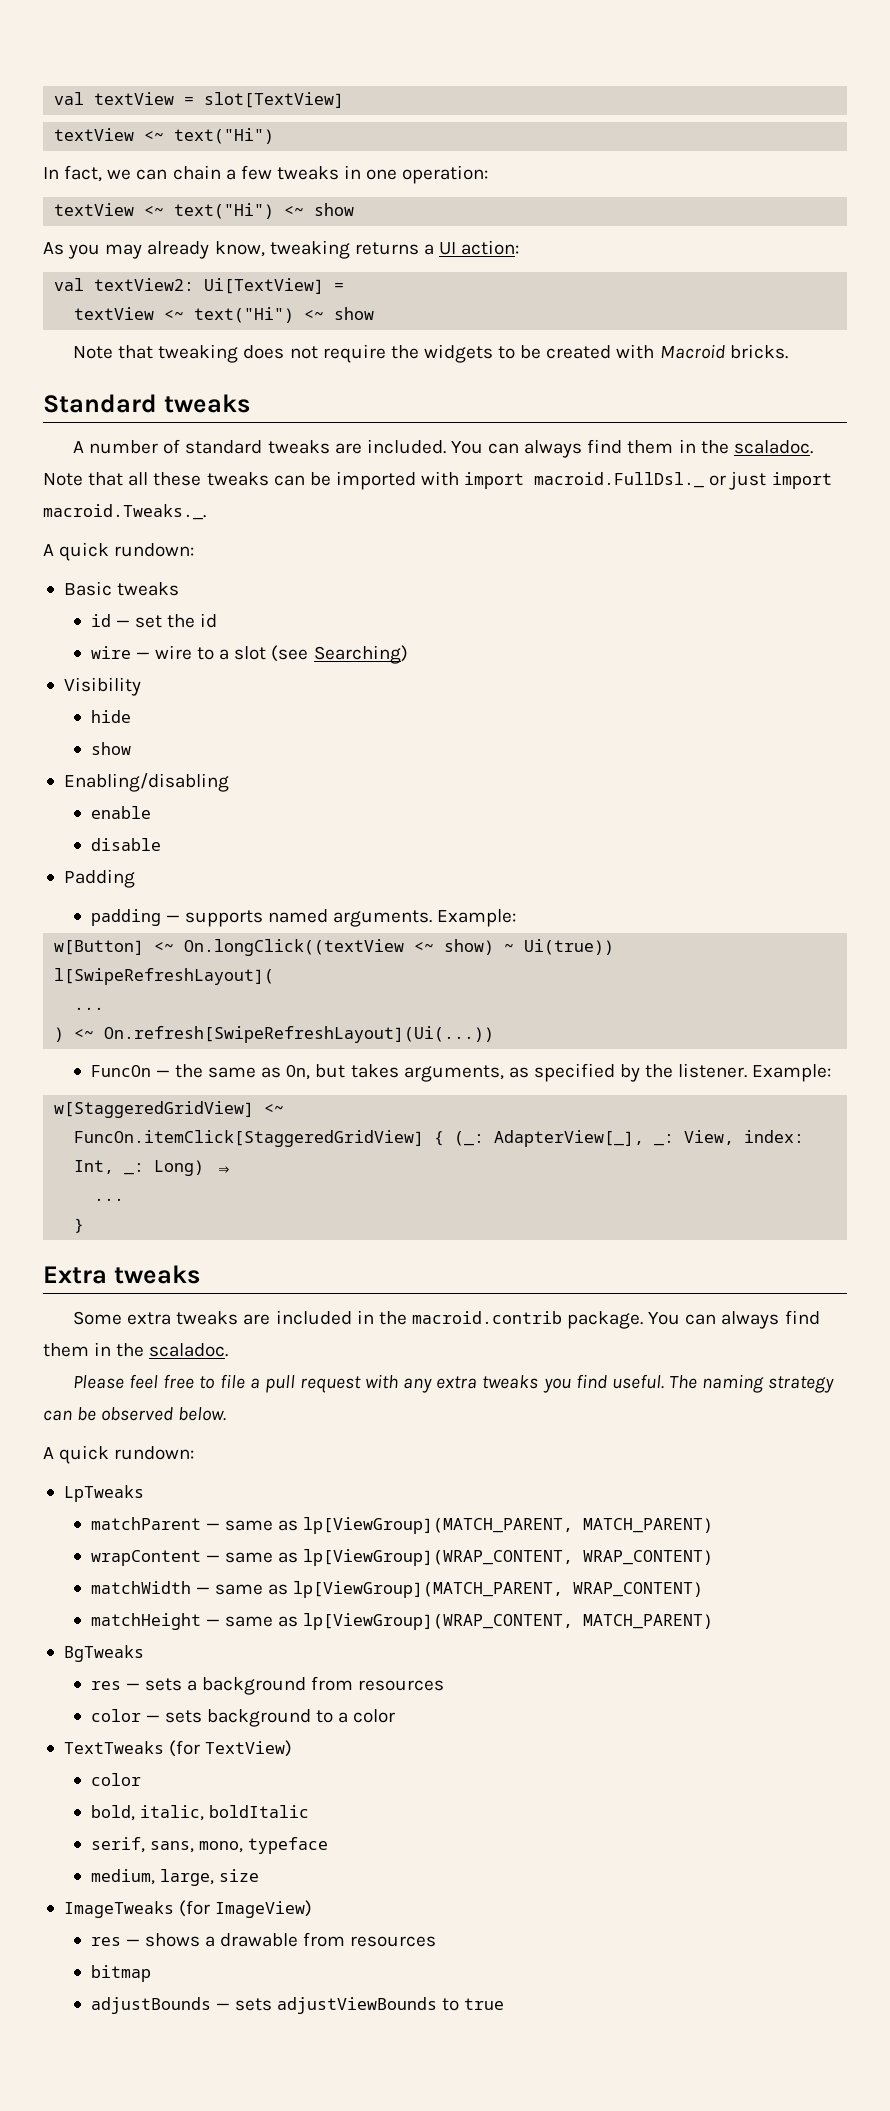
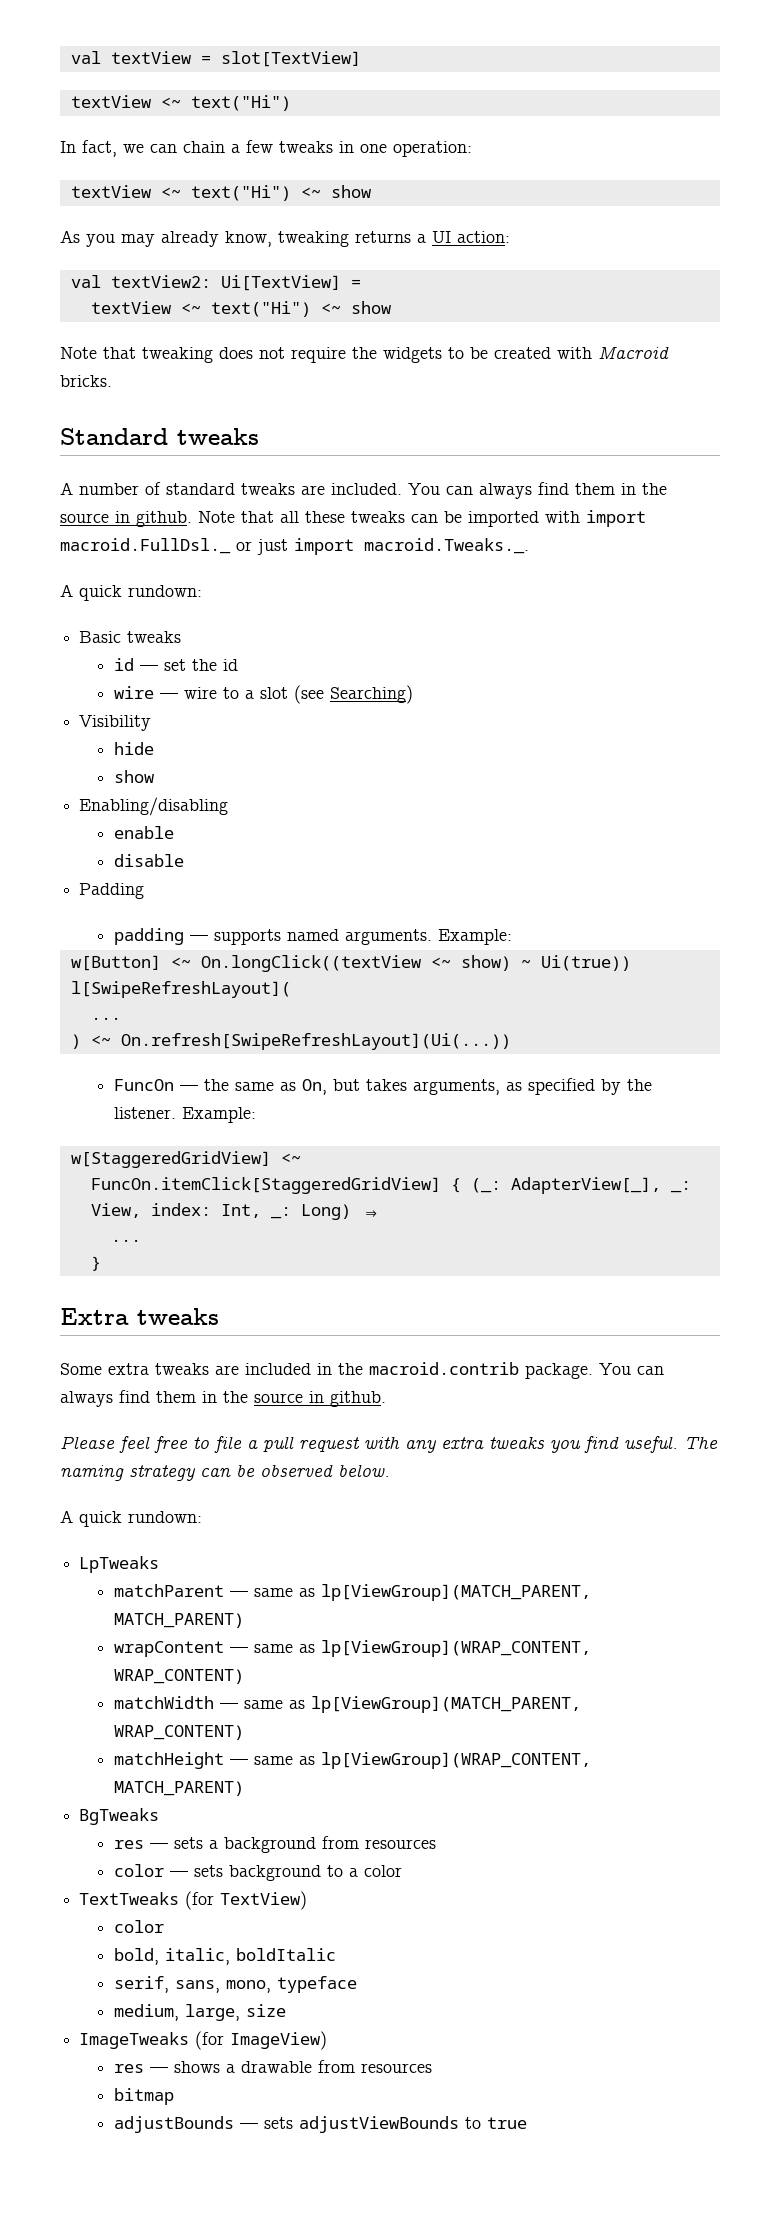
[733,440,813,454] scaladoc. -> [60,511,192,527] source in github.
[149,1343,229,1357] scaladoc. -> [254,1391,386,1407] source in github.

